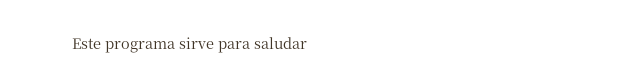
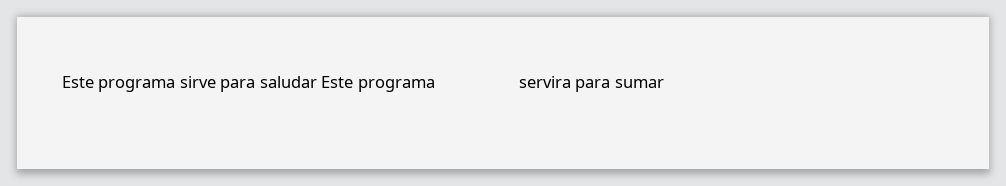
(307, 43) none -> [321,76,664,92] Este programa servira para sumar

